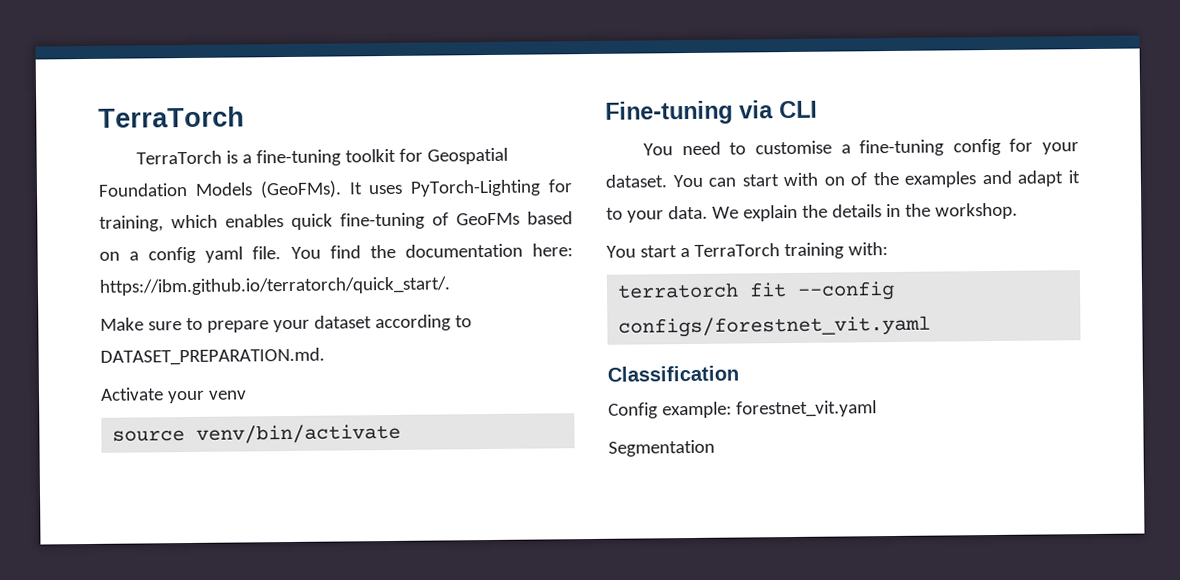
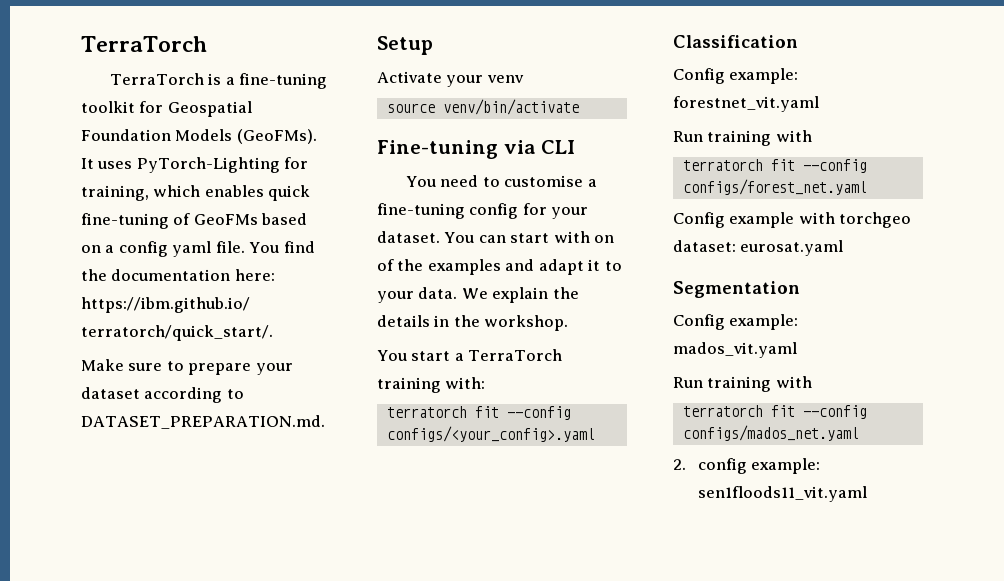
(325, 356) none -> [377,36,433,55] // Setup
[618,315,932,338] configs/forestnet_vit.yaml -> [386,426,595,442] configs/<your_config>.yaml
[608,439,715,457] Segmentation -> [673,130,812,146] [682,159,867,173] [682,179,867,195] [673,212,912,228] [673,240,844,256] [673,281,800,298] [673,314,799,330] [673,342,797,358] [673,376,812,392] [682,405,867,419] [682,425,859,441] [673,458,821,474] [697,486,867,502] Run training with // terratorch fit --config configs/forest_net.yaml // Config example with torchgeo dataset: eurosat.yaml // Segmentation // Config example: mados_vit.yaml // Run training with // terratorch fit --config configs/mados_net.yaml // 2. config example: sen1floods11_vit.yaml

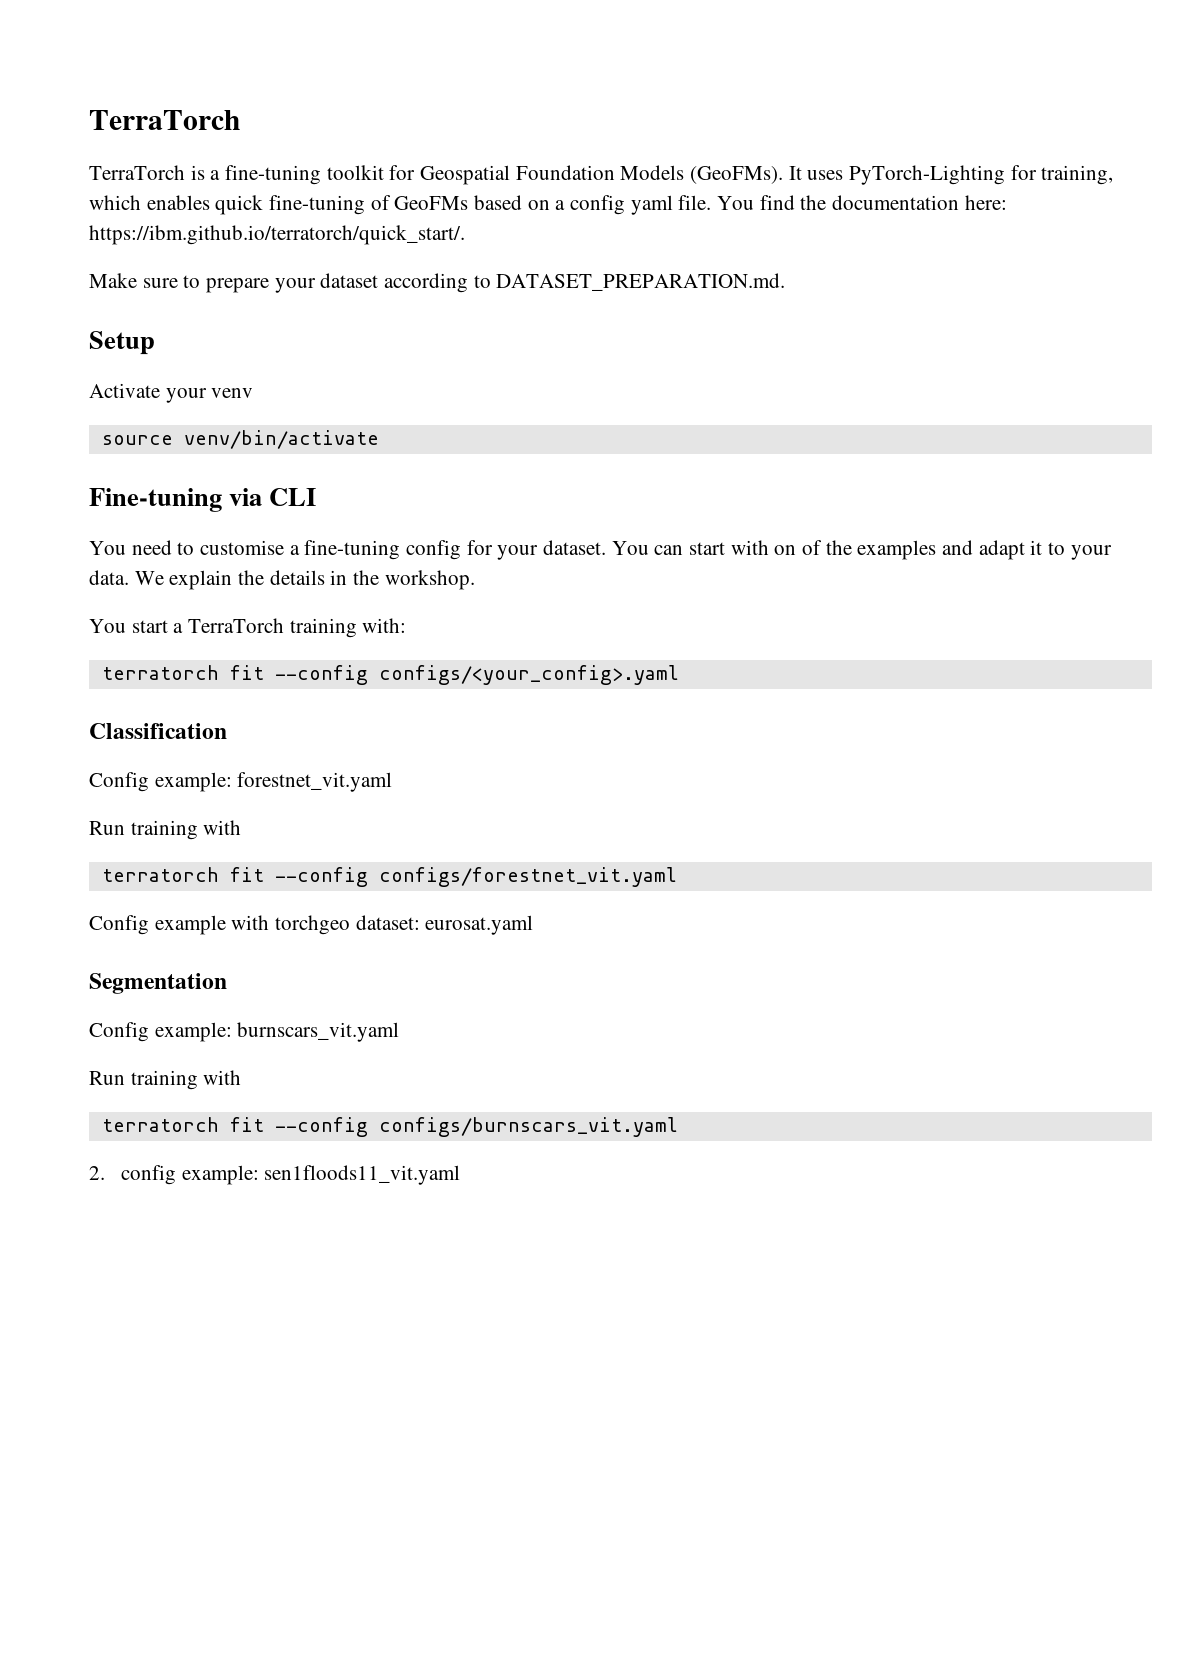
[682,179,867,195] configs/forest_net.yaml -> [378,867,677,887] configs/forestnet_vit.yaml
[673,342,797,358] [673,376,812,392] [682,405,867,419] [682,425,859,441] mados_vit.yaml // Run training with // terratorch fit --config configs/mados_net.yaml -> [237,1022,400,1042] [89,1070,242,1090] [101,1117,678,1137] burnscars_vit.yaml // Run training with // terratorch fit --config configs/burnscars_vit.yaml

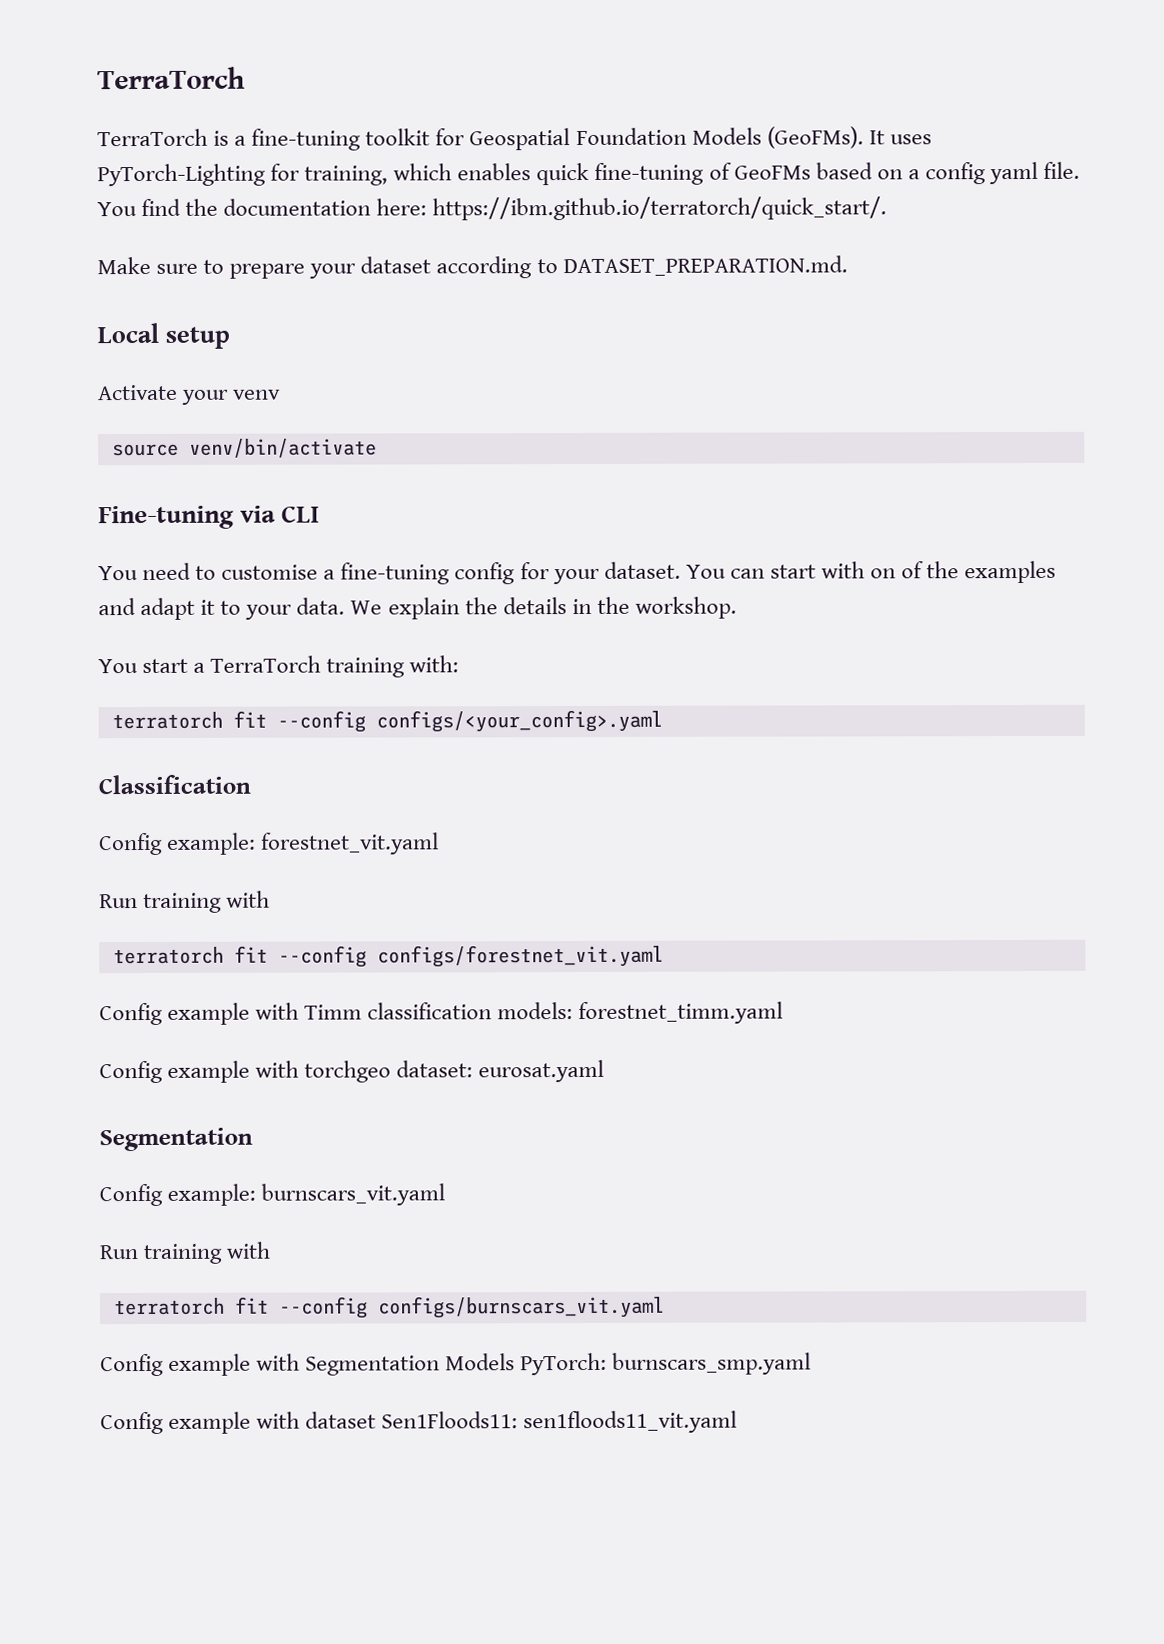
[89,331,155,355] Setup -> [97,322,231,349] Local setup
(677, 877) none -> [99,1001,784,1026] // Config example with Timm classification models: forestnet_timm.yaml
[89,1165,259,1185] 2. config example: -> [100,1352,812,1377] [100,1411,519,1435] Config example with Segmentation Models PyTorch: burnscars_smp.yaml // Config example with dataset Sen1Floods11:

